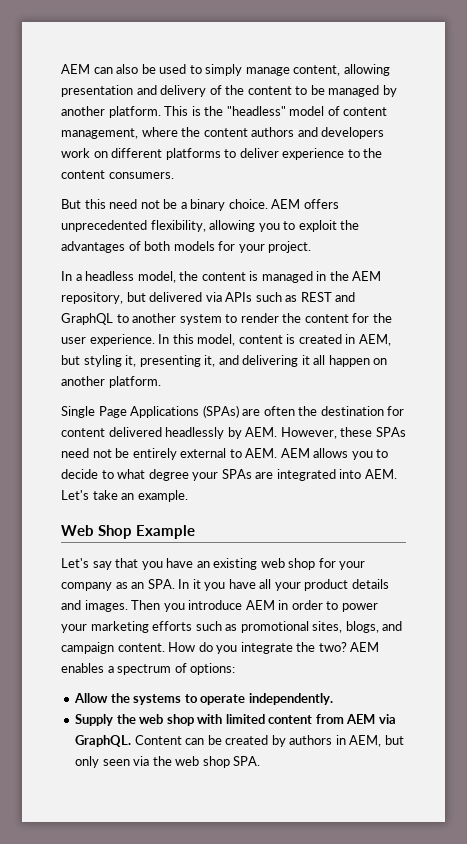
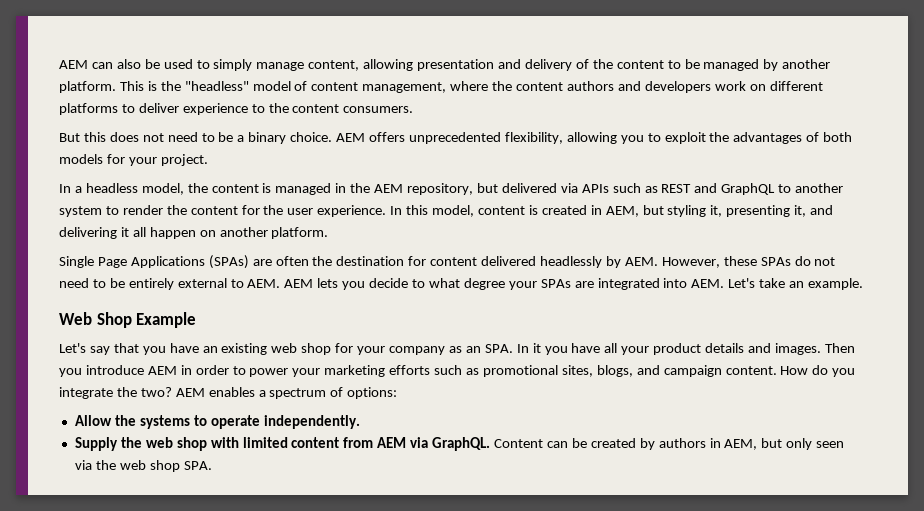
[109,199,160,209] need not -> [109,132,215,142] does not need to
[61,448,112,458] need not -> [794,256,836,266] [59,278,106,288] do not need to
[313,448,389,460] allows you to -> [317,278,366,290] lets you

